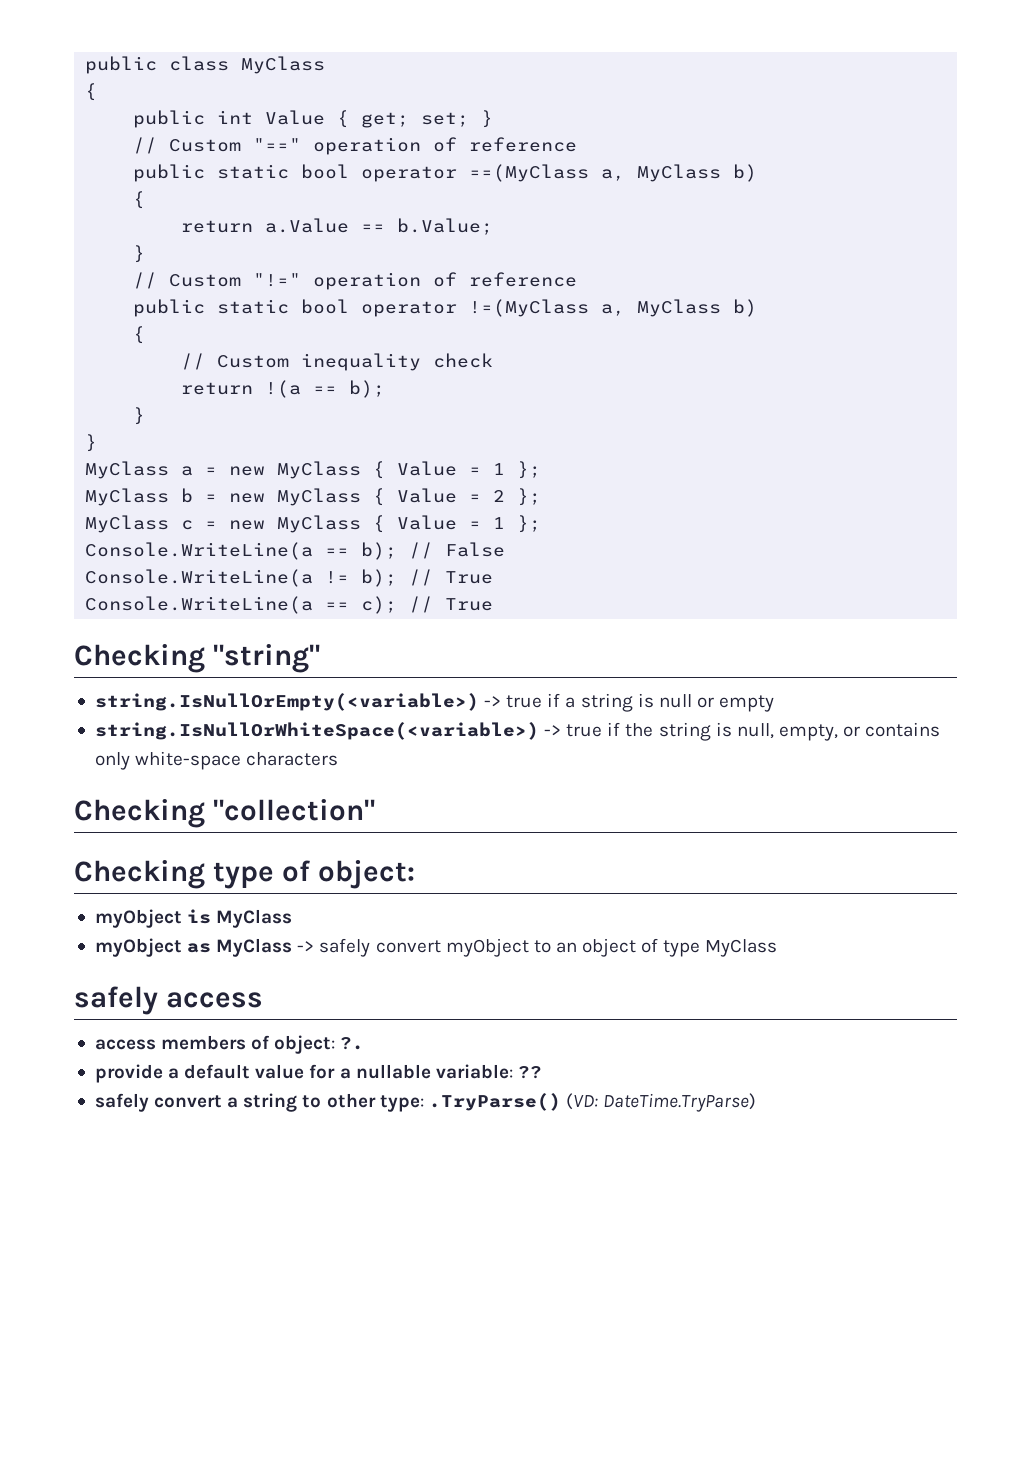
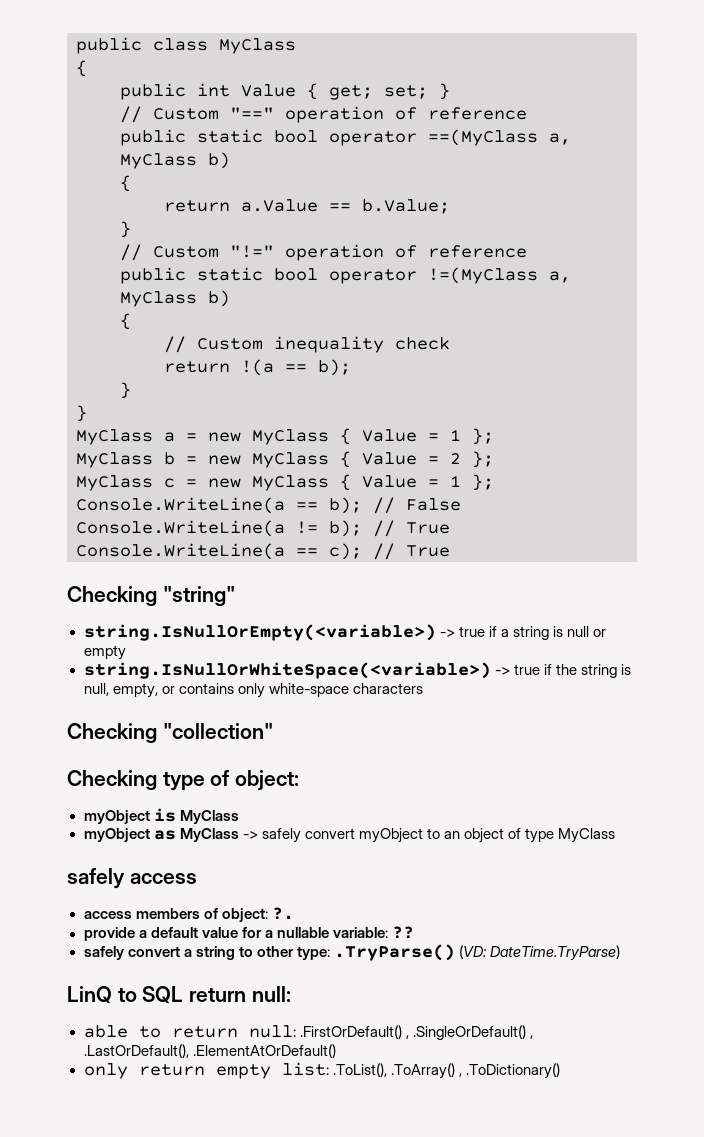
(757, 1102) none -> [67,986,291,1004] [83,1025,533,1040] [83,1044,336,1058] [83,1062,560,1079] // LinQ to SQL return null: // able to return null: .FirstOrDefault() , .SingleOrDefault() , .LastOrDefault(), .ElementAtOrDefault() // only return empty list: .ToList(), .ToArray() , .ToDictionary()

